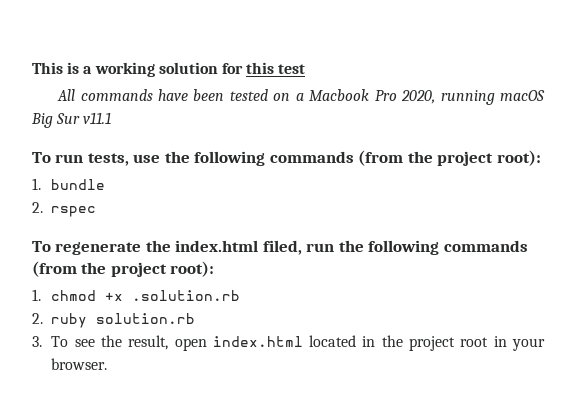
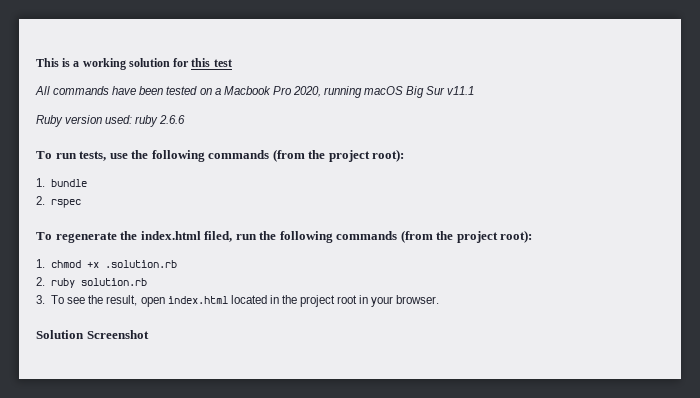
(112, 118) none -> [36,115,186,127] // Ruby version used: ruby 2.6.6
(108, 364) none -> [36,330,149,339] // Solution Screenshot

